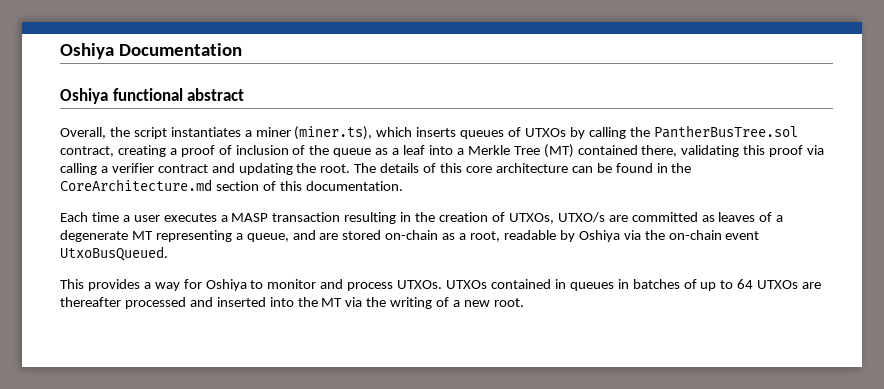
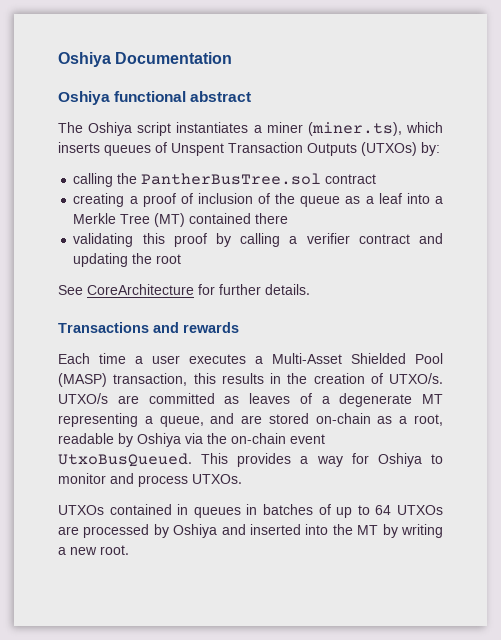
[60,127,130,139] Overall, the -> [58,122,133,136] The Oshiya
[525,127,585,139] UTXOs by -> [171,142,440,156] Unspent Transaction Outputs (UTXOs) by: //
[60,146,114,157] contract, -> [325,174,377,184] contract //
[641,145,678,157] there, -> [255,213,289,224] there //
[807,145,825,155] via -> [216,233,231,247] by
[320,163,692,173] [60,179,403,191] root. The details of this core architecture can be found in the CoreArchitecture.md section of this documentation. -> [156,254,182,264] [58,284,310,295] [58,322,239,333] root // See CoreArchitecture for further details. // Transactions and rewards
[231,212,397,224] MASP transaction resulting -> [272,353,443,364] [58,373,264,387] Multi-Asset Shielded Pool (MASP) transaction, this results
[508,213,554,224] UTXOs, -> [389,373,443,384] UTXO/s.
(168, 253) // -> (192, 460) none
(443, 284) none -> (242, 479) //
[60,297,186,309] thereafter processed -> [83,524,218,538] processed by Oshiya
[345,297,450,309] via the writing of -> [382,524,443,538] by writing

